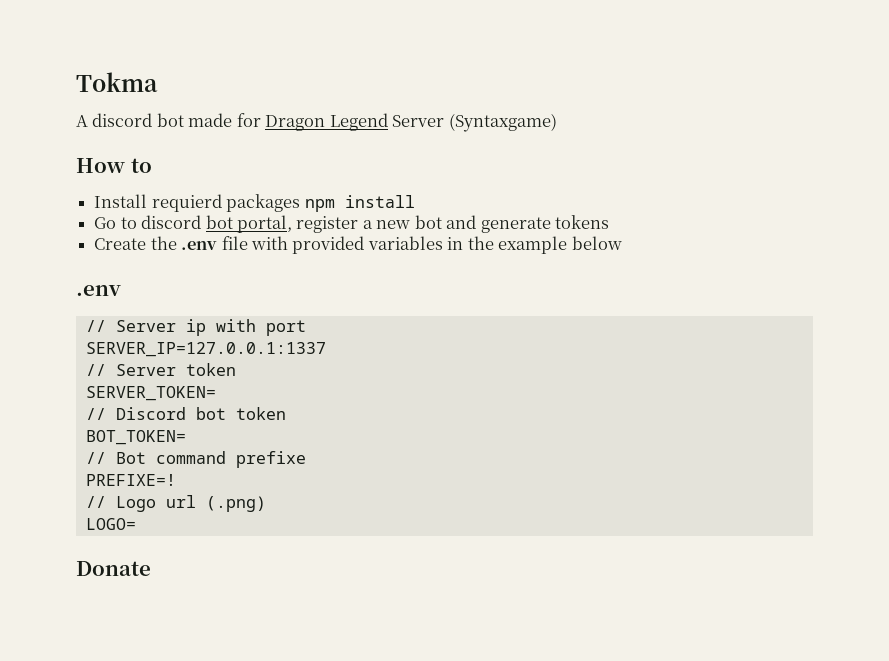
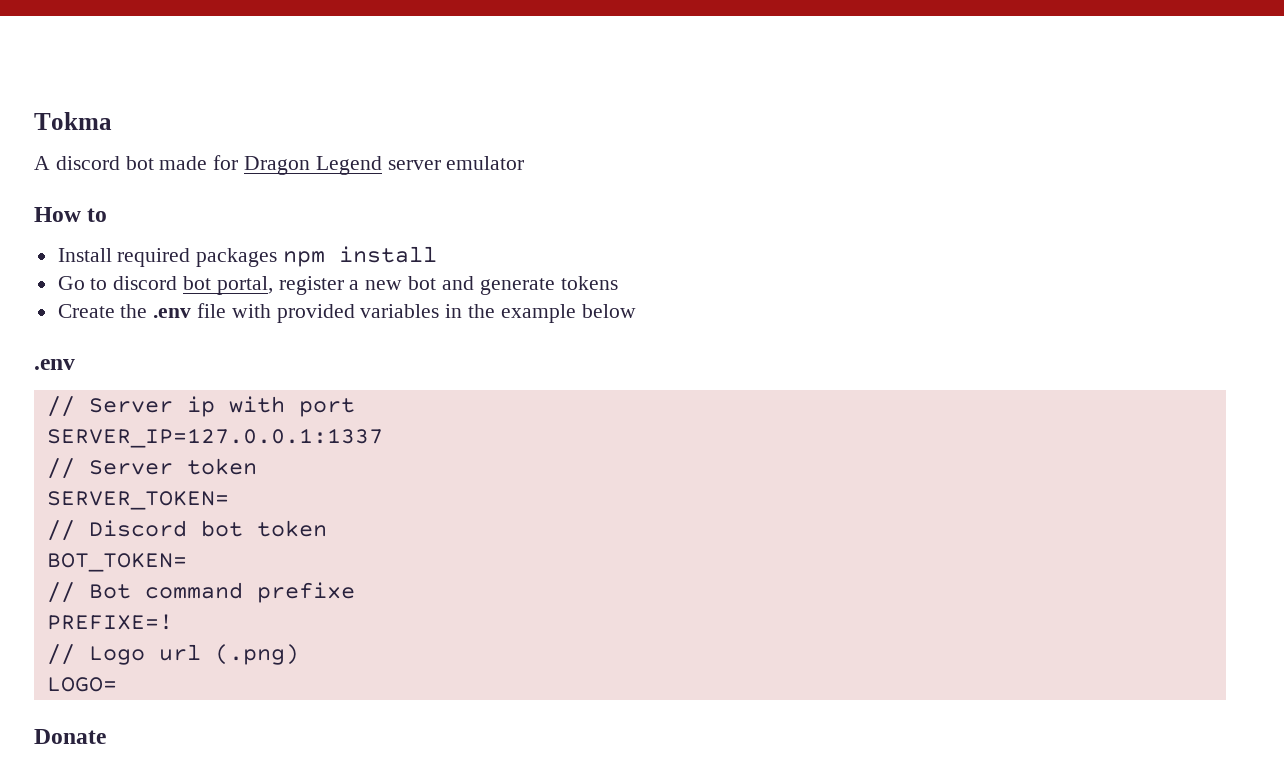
[392,113,557,132] Server (Syntaxgame) -> [387,156,525,170] server emulator
[151,194,222,212] requierd -> [117,248,191,267] required

